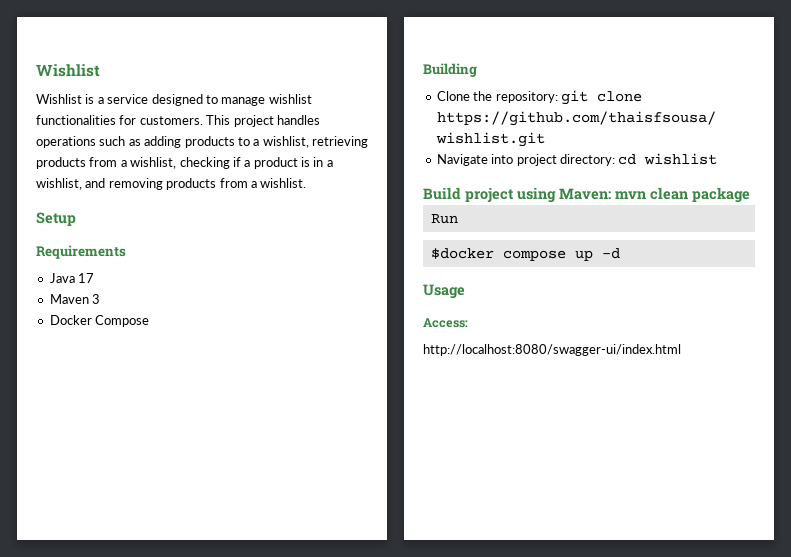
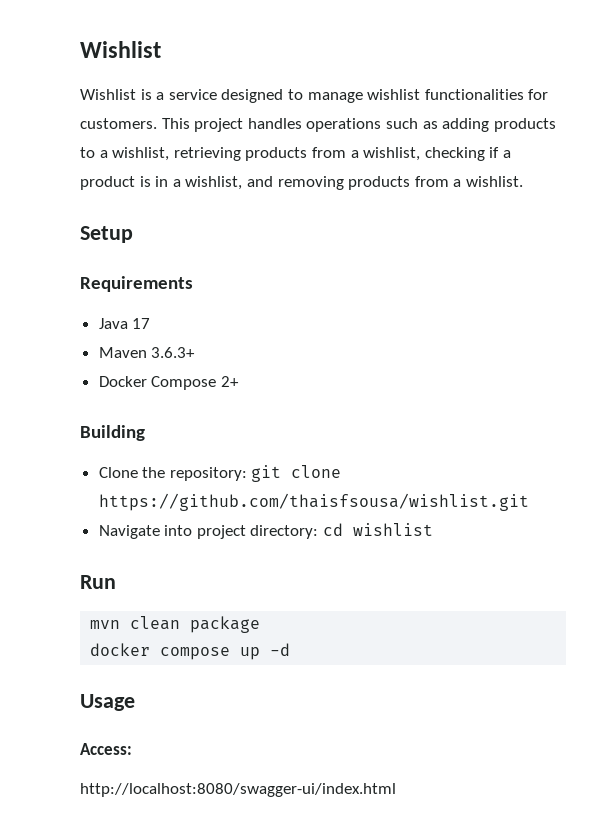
[92,294,101,304] 3 -> [151,347,196,358] 3.6.3+
(150, 321) none -> [220,376,239,387] 2+
[423,187,611,203] Build project using Maven: -> [80,575,116,589] Run //
[430,214,458,224] [430,248,494,259] Run // $docker -> [90,643,151,656] docker

